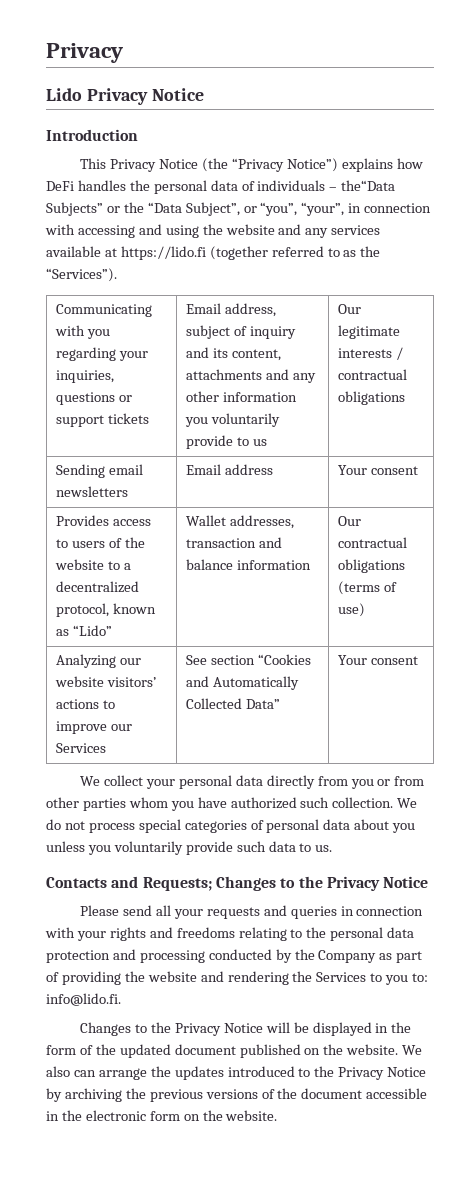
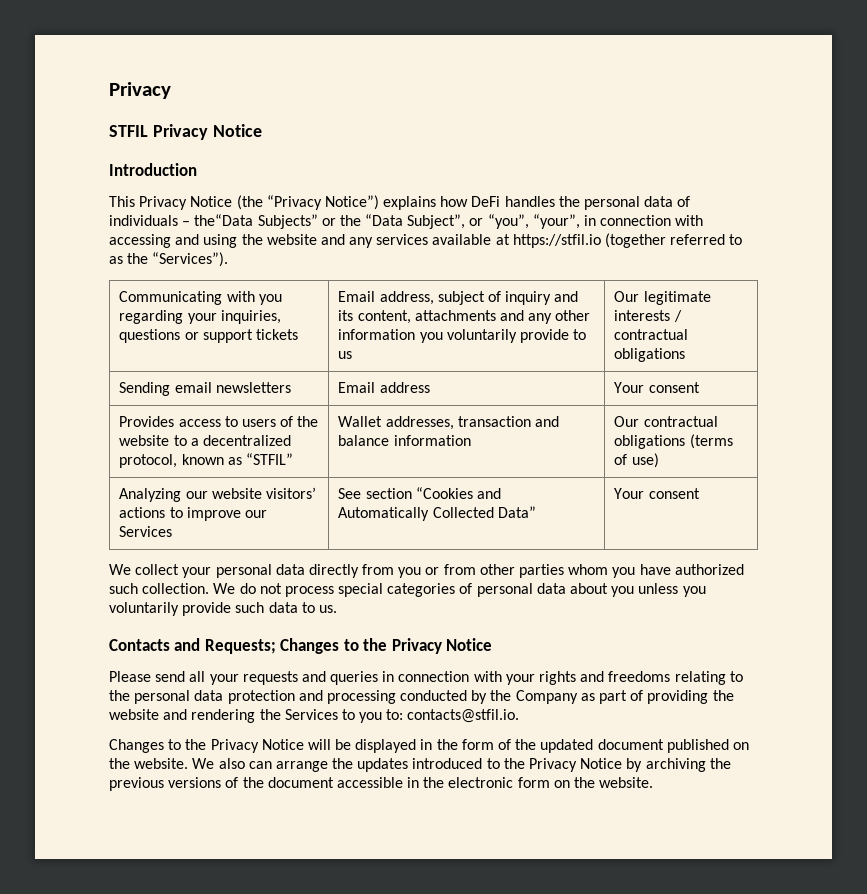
[46,88,82,101] Lido -> [109,125,148,137] STFIL
[120,246,206,260] https://lido.fi -> [512,234,601,248] https://stfil.io
[73,625,113,636] “Lido” -> [246,453,294,465] “STFIL”
[46,993,121,1006] info@lido.fi. -> [407,709,520,723] contacts@stfil.io.

